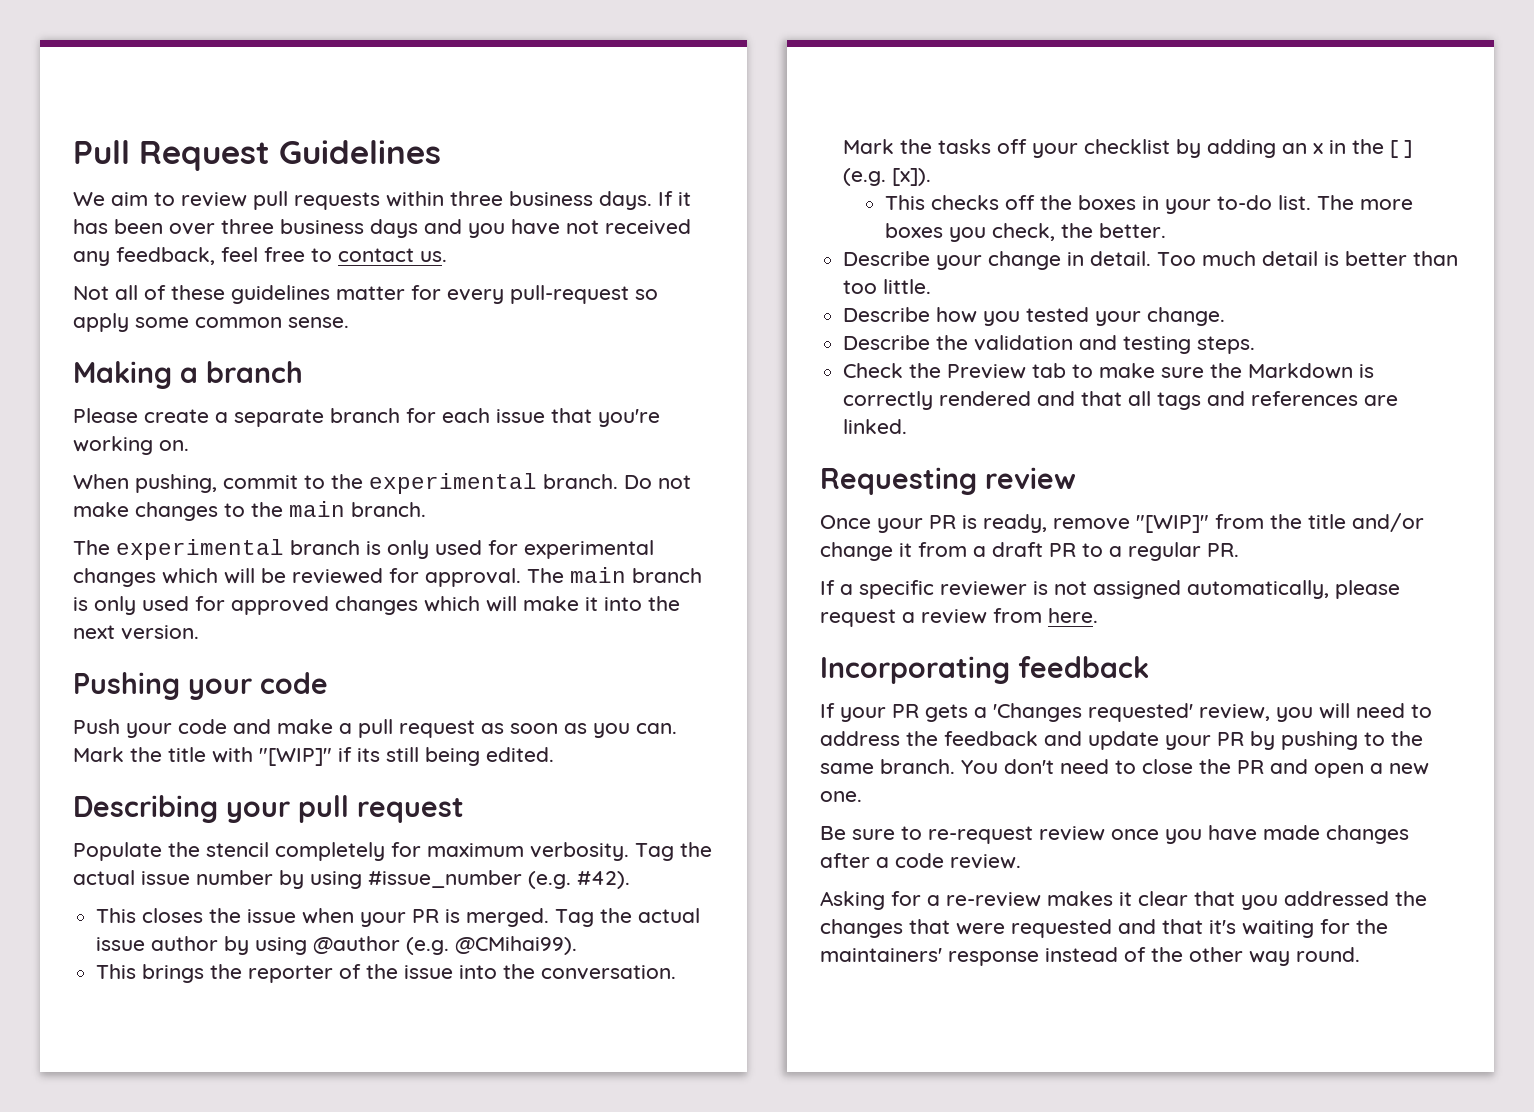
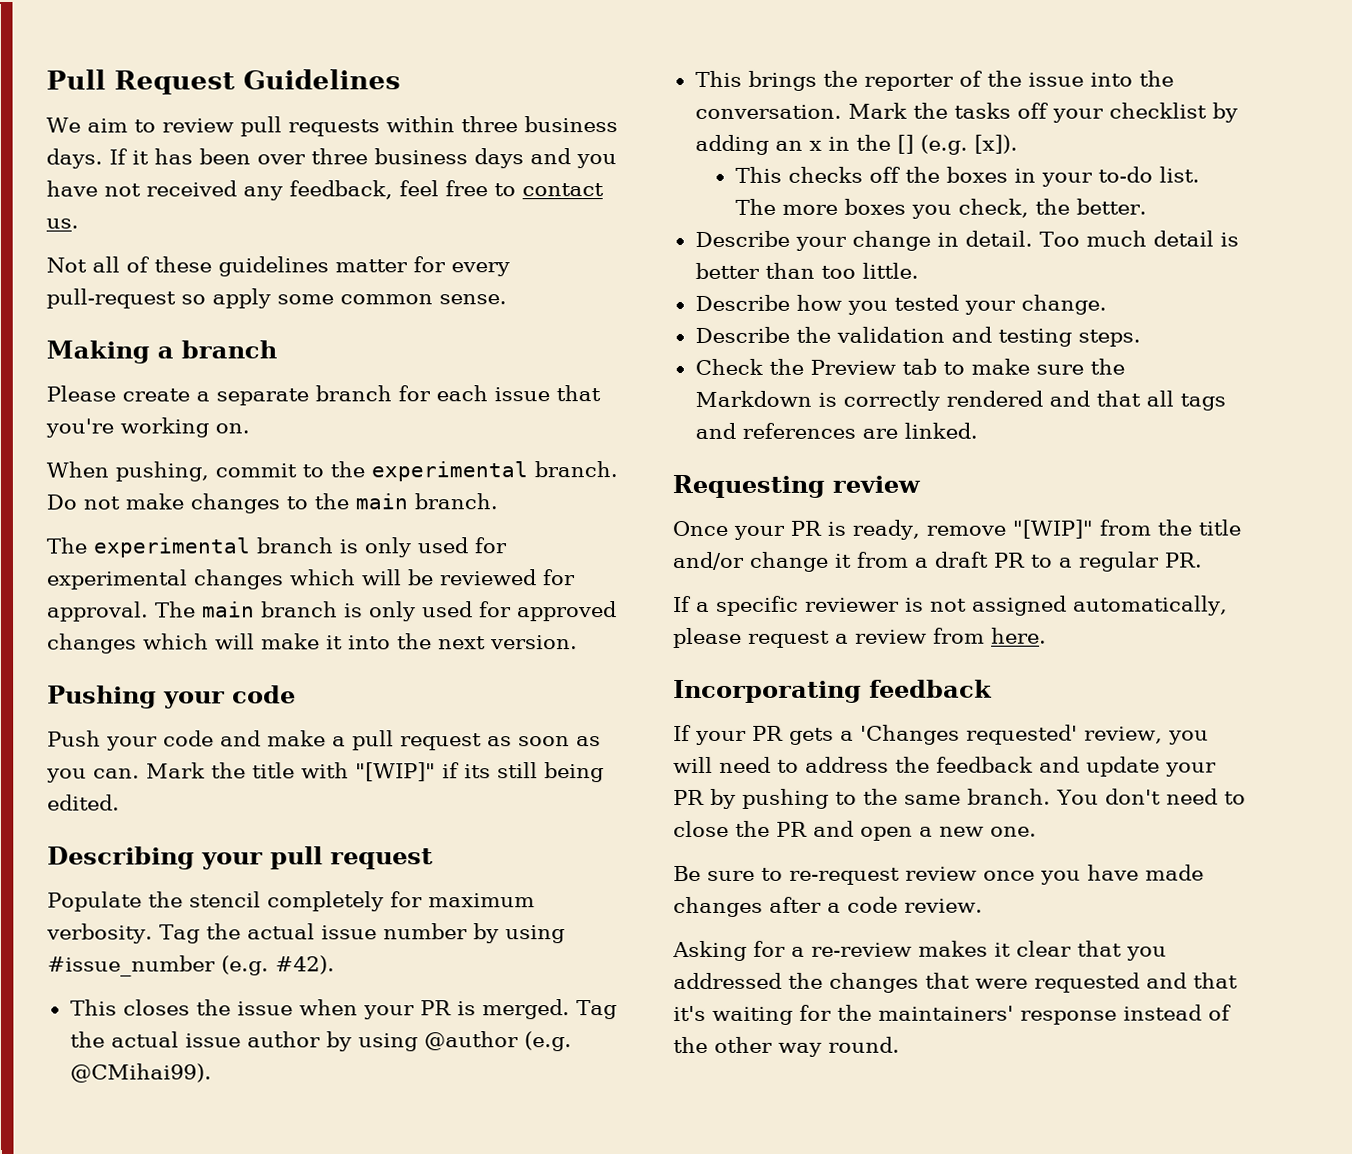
[1390,140,1413,158] [ ] -> [896,134,914,154] []

